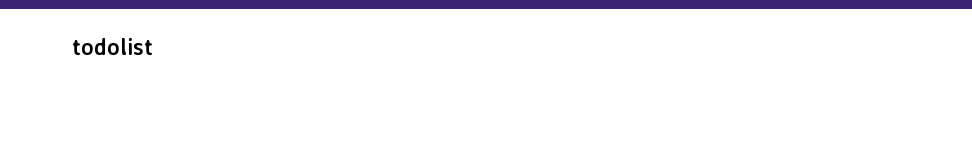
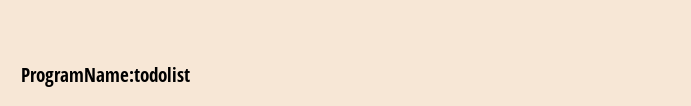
[72,38,153,55] todolist -> [21,67,190,87] ProgramName:todolist

